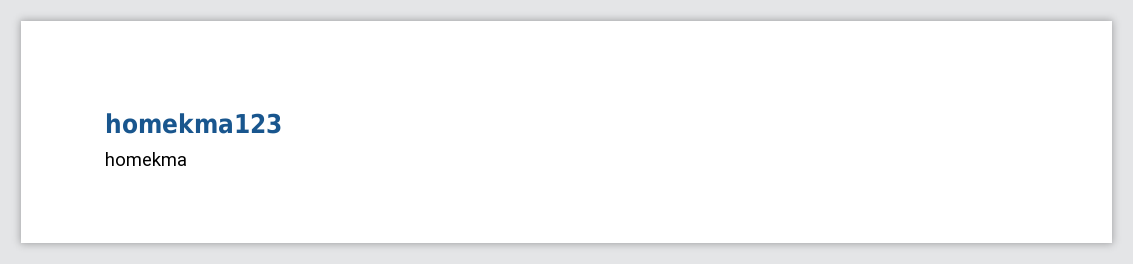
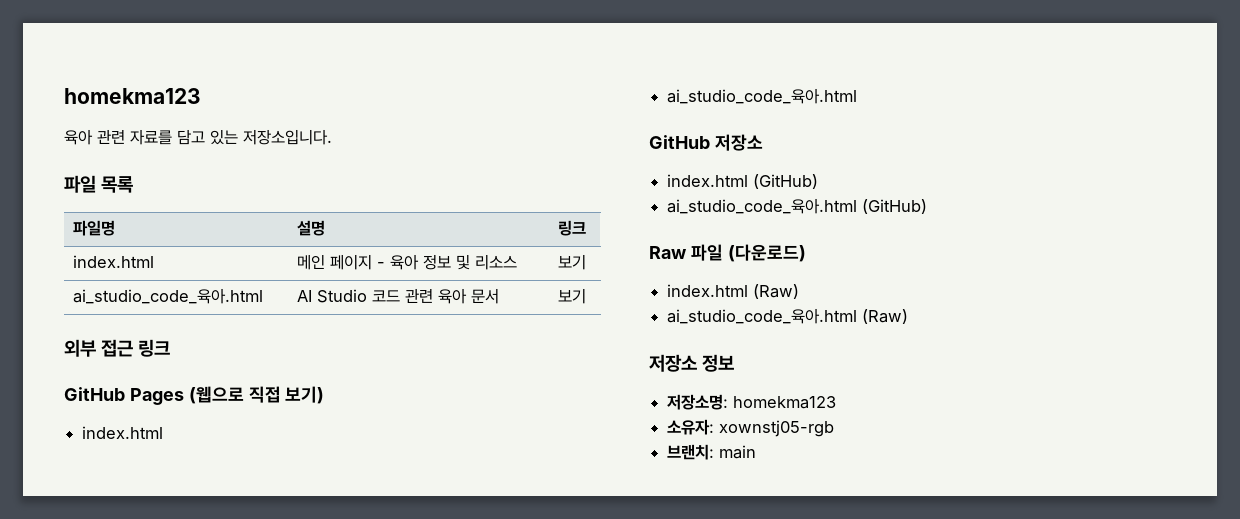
[105,113,282,134] [105,152,187,166] homekma123 // homekma -> [64,88,201,104] [64,129,332,145] [64,175,134,193] [72,220,115,236] [296,220,325,236] [557,220,586,236] [72,255,154,268] [296,254,517,270] [557,254,586,270] [72,288,263,304] [296,288,499,304] [557,288,586,304] [64,339,171,357] [64,386,325,405] [82,426,164,439] [667,88,858,104] [649,134,763,151] [667,174,819,189] [667,198,928,214] [649,244,806,262] [667,284,800,299] [667,308,909,324] [649,354,735,372] [667,394,837,410] [667,419,835,437] [667,444,757,460] homekma123 // 육아 관련 자료를 담고 있는 저장소입니다. // 파일 목록 // 파일명 | 설명 | 링크 // index.html | 메인 페이지 - 육아 정보 및 리소스 | 보기 // ai_studio_code_육아.html | AI Studio 코드 관련 육아 문서 | 보기 // 외부 접근 링크 // GitHub Pages (웹으로 직접 보기) // index.html // ai_studio_code_육아.html // GitHub 저장소 // index.html (GitHub) // ai_studio_code_육아.html (GitHub) // Raw 파일 (다운로드) // index.html (Raw) // ai_studio_code_육아.html (Raw) // 저장소 정보 // 저장소명: homekma123 // 소유자: xownstj05-rgb // 브랜치: main

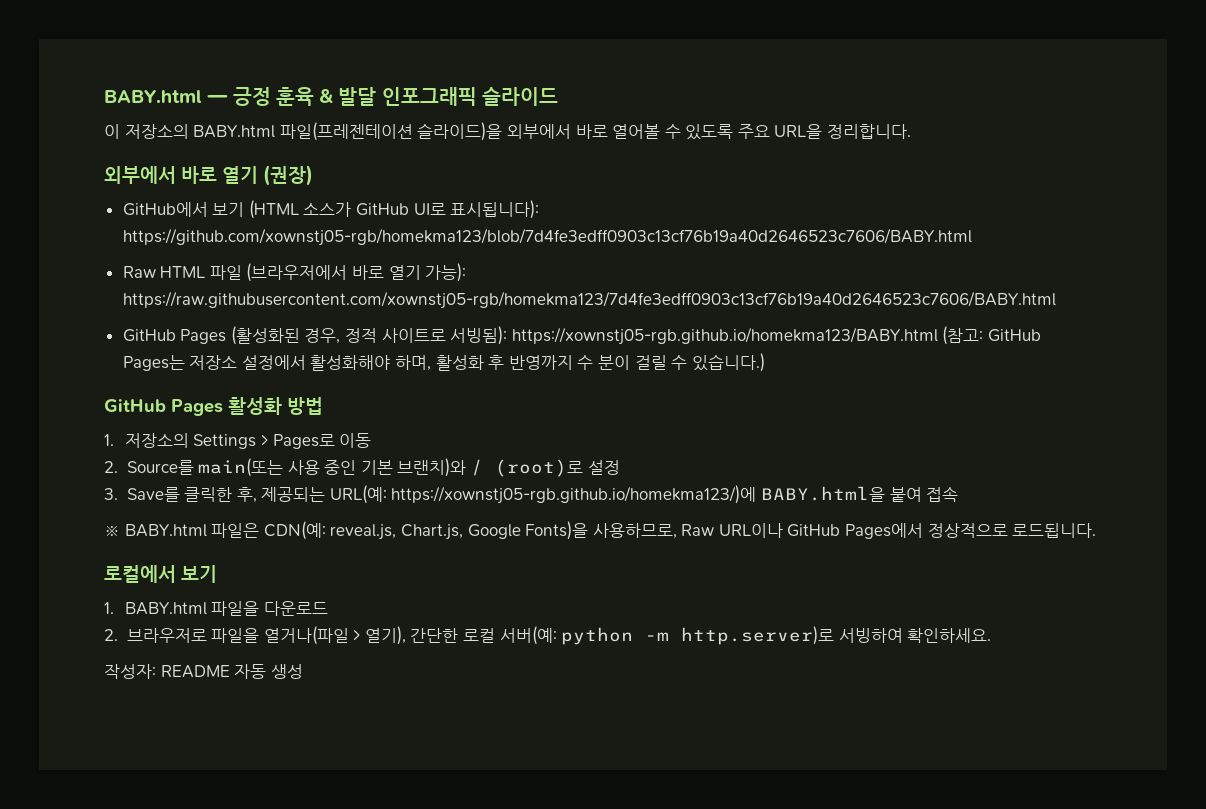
[64,88,201,104] [64,129,332,145] [64,175,134,193] [72,220,115,236] [296,220,325,236] [557,220,586,236] [72,255,154,268] [296,254,517,270] [557,254,586,270] [72,288,263,304] [296,288,499,304] [557,288,586,304] [64,339,171,357] [64,386,325,405] [82,426,164,439] [667,88,858,104] [649,134,763,151] [667,174,819,189] [667,198,928,214] [649,244,806,262] [667,284,800,299] [667,308,909,324] [649,354,735,372] [667,394,837,410] [667,419,835,437] [667,444,757,460] homekma123 // 육아 관련 자료를 담고 있는 저장소입니다. // 파일 목록 // 파일명 | 설명 | 링크 // index.html | 메인 페이지 - 육아 정보 및 리소스 | 보기 // ai_studio_code_육아.html | AI Studio 코드 관련 육아 문서 | 보기 // 외부 접근 링크 // GitHub Pages (웹으로 직접 보기) // index.html // ai_studio_code_육아.html // GitHub 저장소 // index.html (GitHub) // ai_studio_code_육아.html (GitHub) // Raw 파일 (다운로드) // index.html (Raw) // ai_studio_code_육아.html (Raw) // 저장소 정보 // 저장소명: homekma123 // 소유자: xownstj05-rgb // 브랜치: main -> [104,87,558,106] [104,122,912,141] [104,165,313,186] [122,200,540,219] [122,228,972,246] [122,263,467,282] [122,291,1056,309] [122,326,1042,345] [122,353,765,372] [104,397,323,416] [104,433,372,449] [104,458,620,477] [104,485,959,504] [104,521,1097,540] [104,565,217,583] [104,601,329,616] [104,626,992,645] [104,664,303,679] BABY.html — 긍정 훈육 & 발달 인포그래픽 슬라이드 // 이 저장소의 BABY.html 파일(프레젠테이션 슬라이드)을 외부에서 바로 열어볼 수 있도록 주요 URL을 정리합니다. // 외부에서 바로 열기 (권장) // GitHub에서 보기 (HTML 소스가 GitHub UI로 표시됩니다): https://github.com/xownstj05-rgb/homekma123/blob/7d4fe3edff0903c13cf76b19a40d2646523c7606/BABY.html // Raw HTML 파일 (브라우저에서 바로 열기 가능): https://raw.githubusercontent.com/xownstj05-rgb/homekma123/7d4fe3edff0903c13cf76b19a40d2646523c7606/BABY.html // GitHub Pages (활성화된 경우, 정적 사이트로 서빙됨): https://xownstj05-rgb.github.io/homekma123/BABY.html (참고: GitHub Pages는 저장소 설정에서 활성화해야 하며, 활성화 후 반영까지 수 분이 걸릴 수 있습니다.) // GitHub Pages 활성화 방법 // 1. 저장소의 Settings > Pages로 이동 // 2. Source를 main(또는 사용 중인 기본 브랜치)와 / (root)로 설정 // 3. Save를 클릭한 후, 제공되는 URL(예: https://xownstj05-rgb.github.io/homekma123/)에 BABY.html을 붙여 접속 // ※ BABY.html 파일은 CDN(예: reveal.js, Chart.js, Google Fonts)을 사용하므로, Raw URL이나 GitHub Pages에서 정상적으로 로드됩니다. // 로컬에서 보기 // 1. BABY.html 파일을 다운로드 // 2. 브라우저로 파일을 열거나(파일 > 열기), 간단한 로컬 서버(예: python -m http.server)로 서빙하여 확인하세요. // 작성자: README 자동 생성

